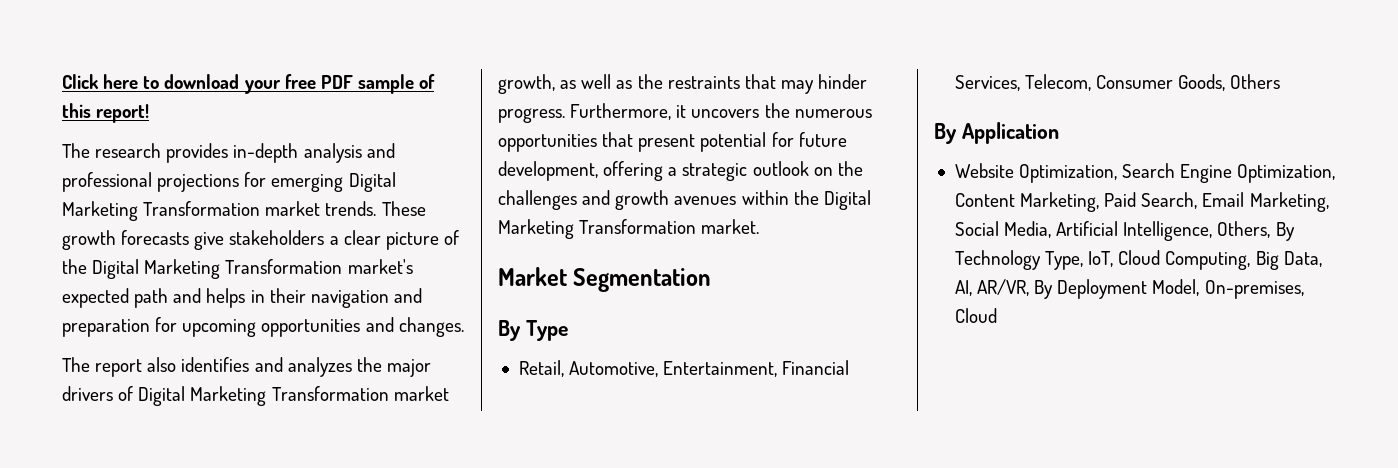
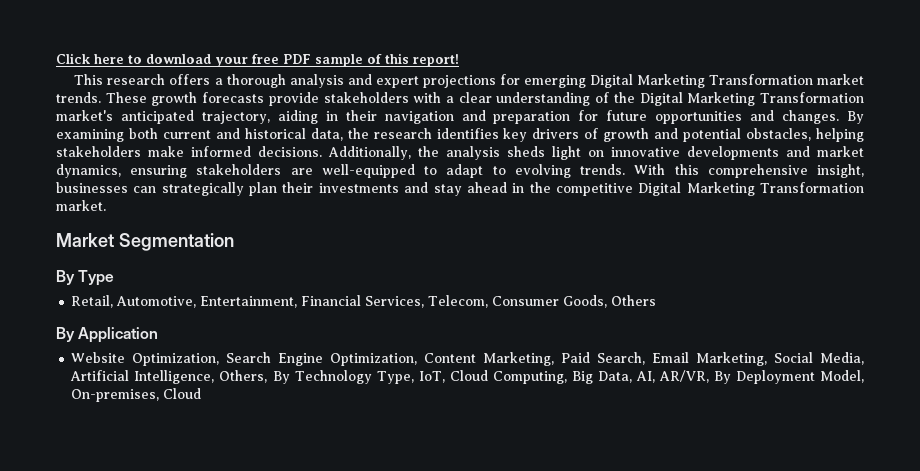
[62,143,299,163] The research provides in-depth -> [74,74,286,88] This research offers a thorough
[62,172,152,192] professional -> [375,76,419,88] expert
[194,230,325,250] give stakeholders -> [268,92,442,106] provide stakeholders with
[385,232,439,250] picture -> [496,92,591,106] understanding
[62,288,246,308] expected path and helps -> [120,110,318,124] anticipated trajectory, aiding
[182,319,257,337] upcoming -> [606,110,648,121] future
[62,357,431,377] [62,386,449,406] [498,74,868,94] [498,103,872,123] [498,132,847,152] [498,161,863,181] [498,190,819,210] // The report also identifies and analyzes the major drivers of Digital Marketing Transformation market growth, as well as the restraints that may hinder progress. Furthermore, it uncovers the numerous opportunities that present potential for future development, offering a strategic outlook on the challenges and growth avenues within the -> [847,111,865,124] [56,128,864,142] [56,146,864,160] [56,164,865,178] [56,182,633,196] By examining both current and historical data, the research identifies key drivers of growth and potential obstacles, helping stakeholders make informed decisions. Additionally, the analysis sheds light on innovative developments and market dynamics, ensuring stakeholders are well-equipped to adapt to evolving trends. With this comprehensive insight, businesses can strategically plan their investments and stay ahead in the competitive

